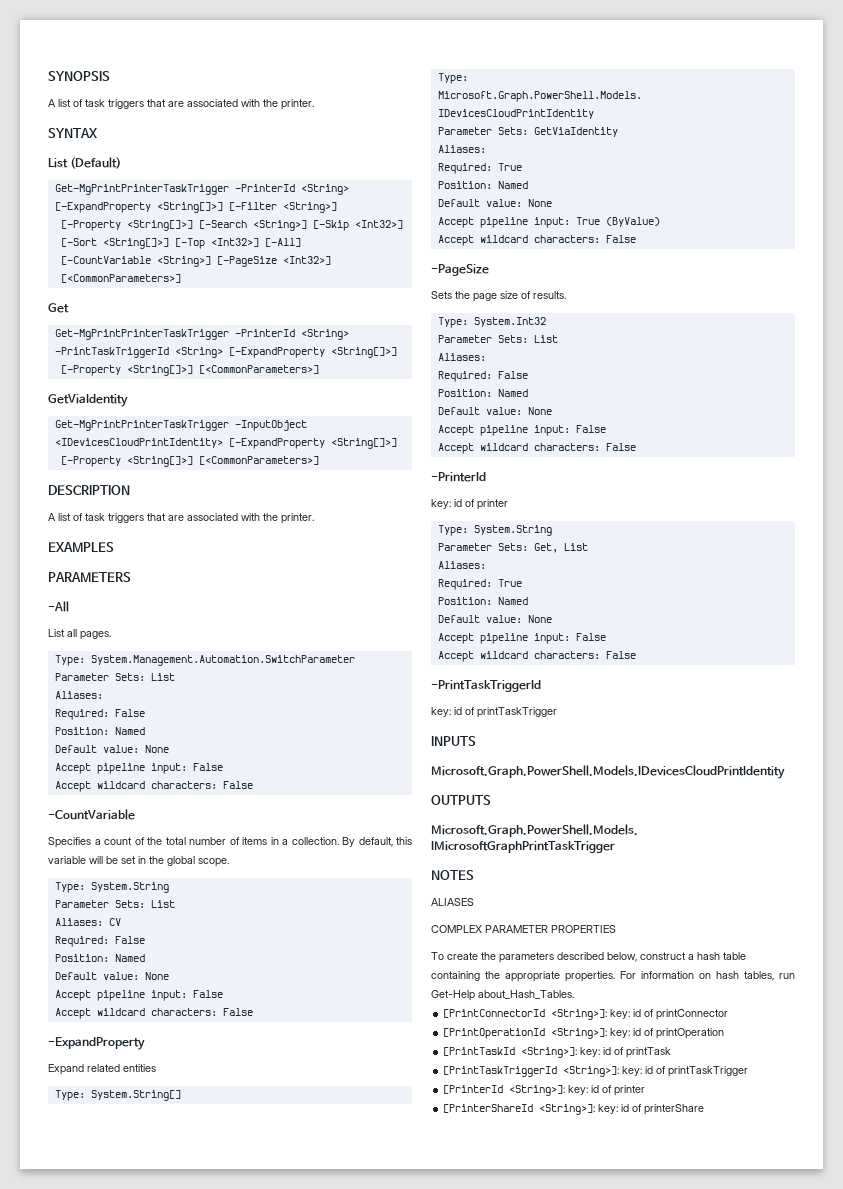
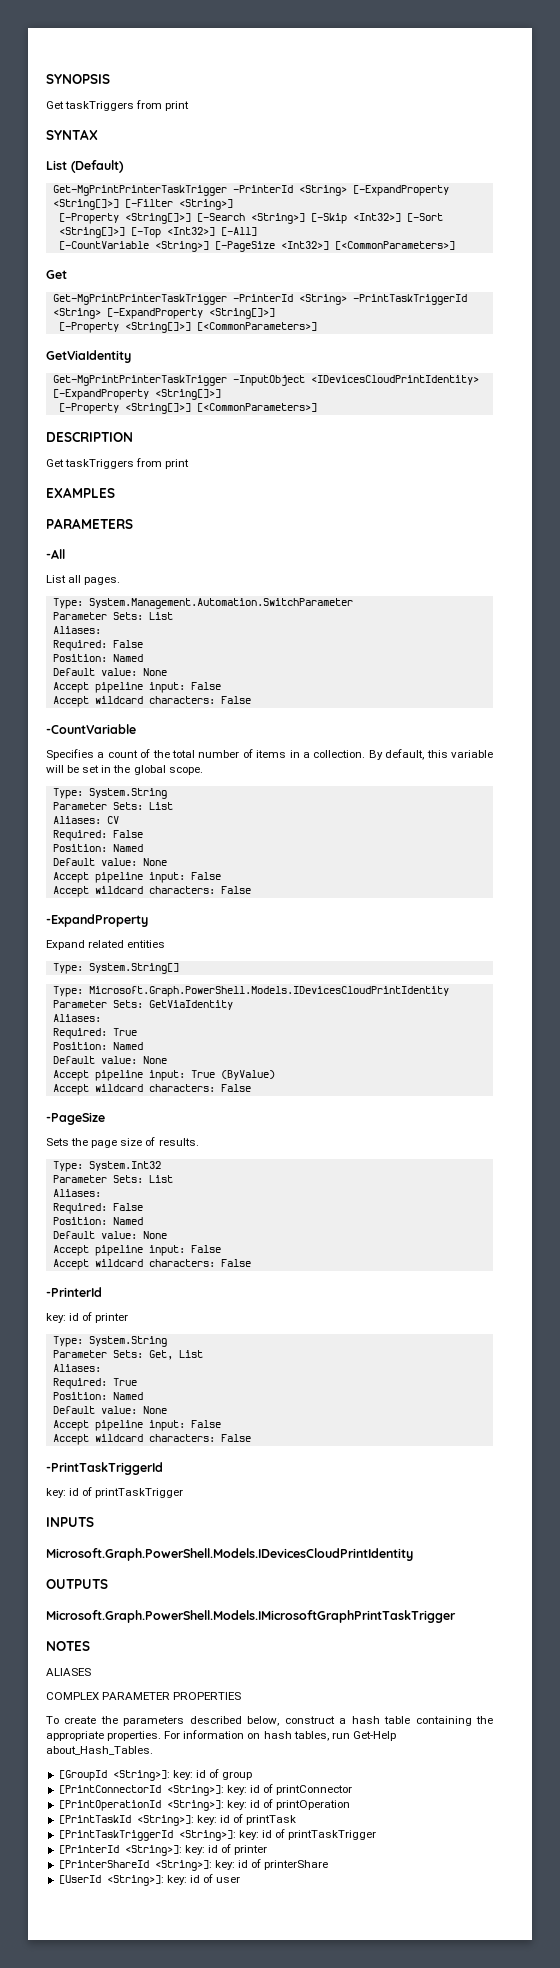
[48,99,314,110] A list of task triggers that are associated with the printer. -> [46,100,190,111] Get taskTriggers from print
[48,513,314,524] A list of task triggers that are associated with the printer. -> [46,458,190,469] Get taskTriggers from print
(574, 994) none -> [58,1769,253,1781] // [GroupId <String>]: key: id of group
(705, 1109) none -> [58,1874,241,1886] // [UserId <String>]: key: id of user

